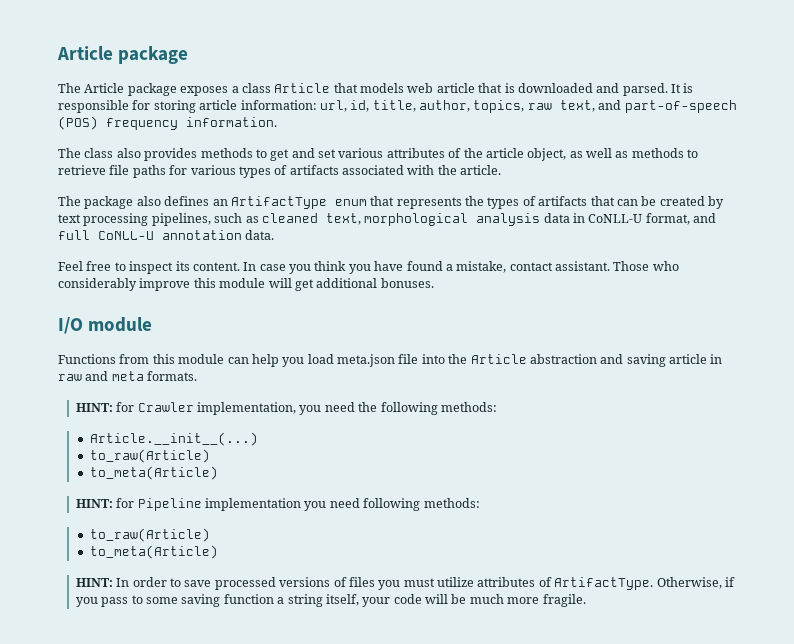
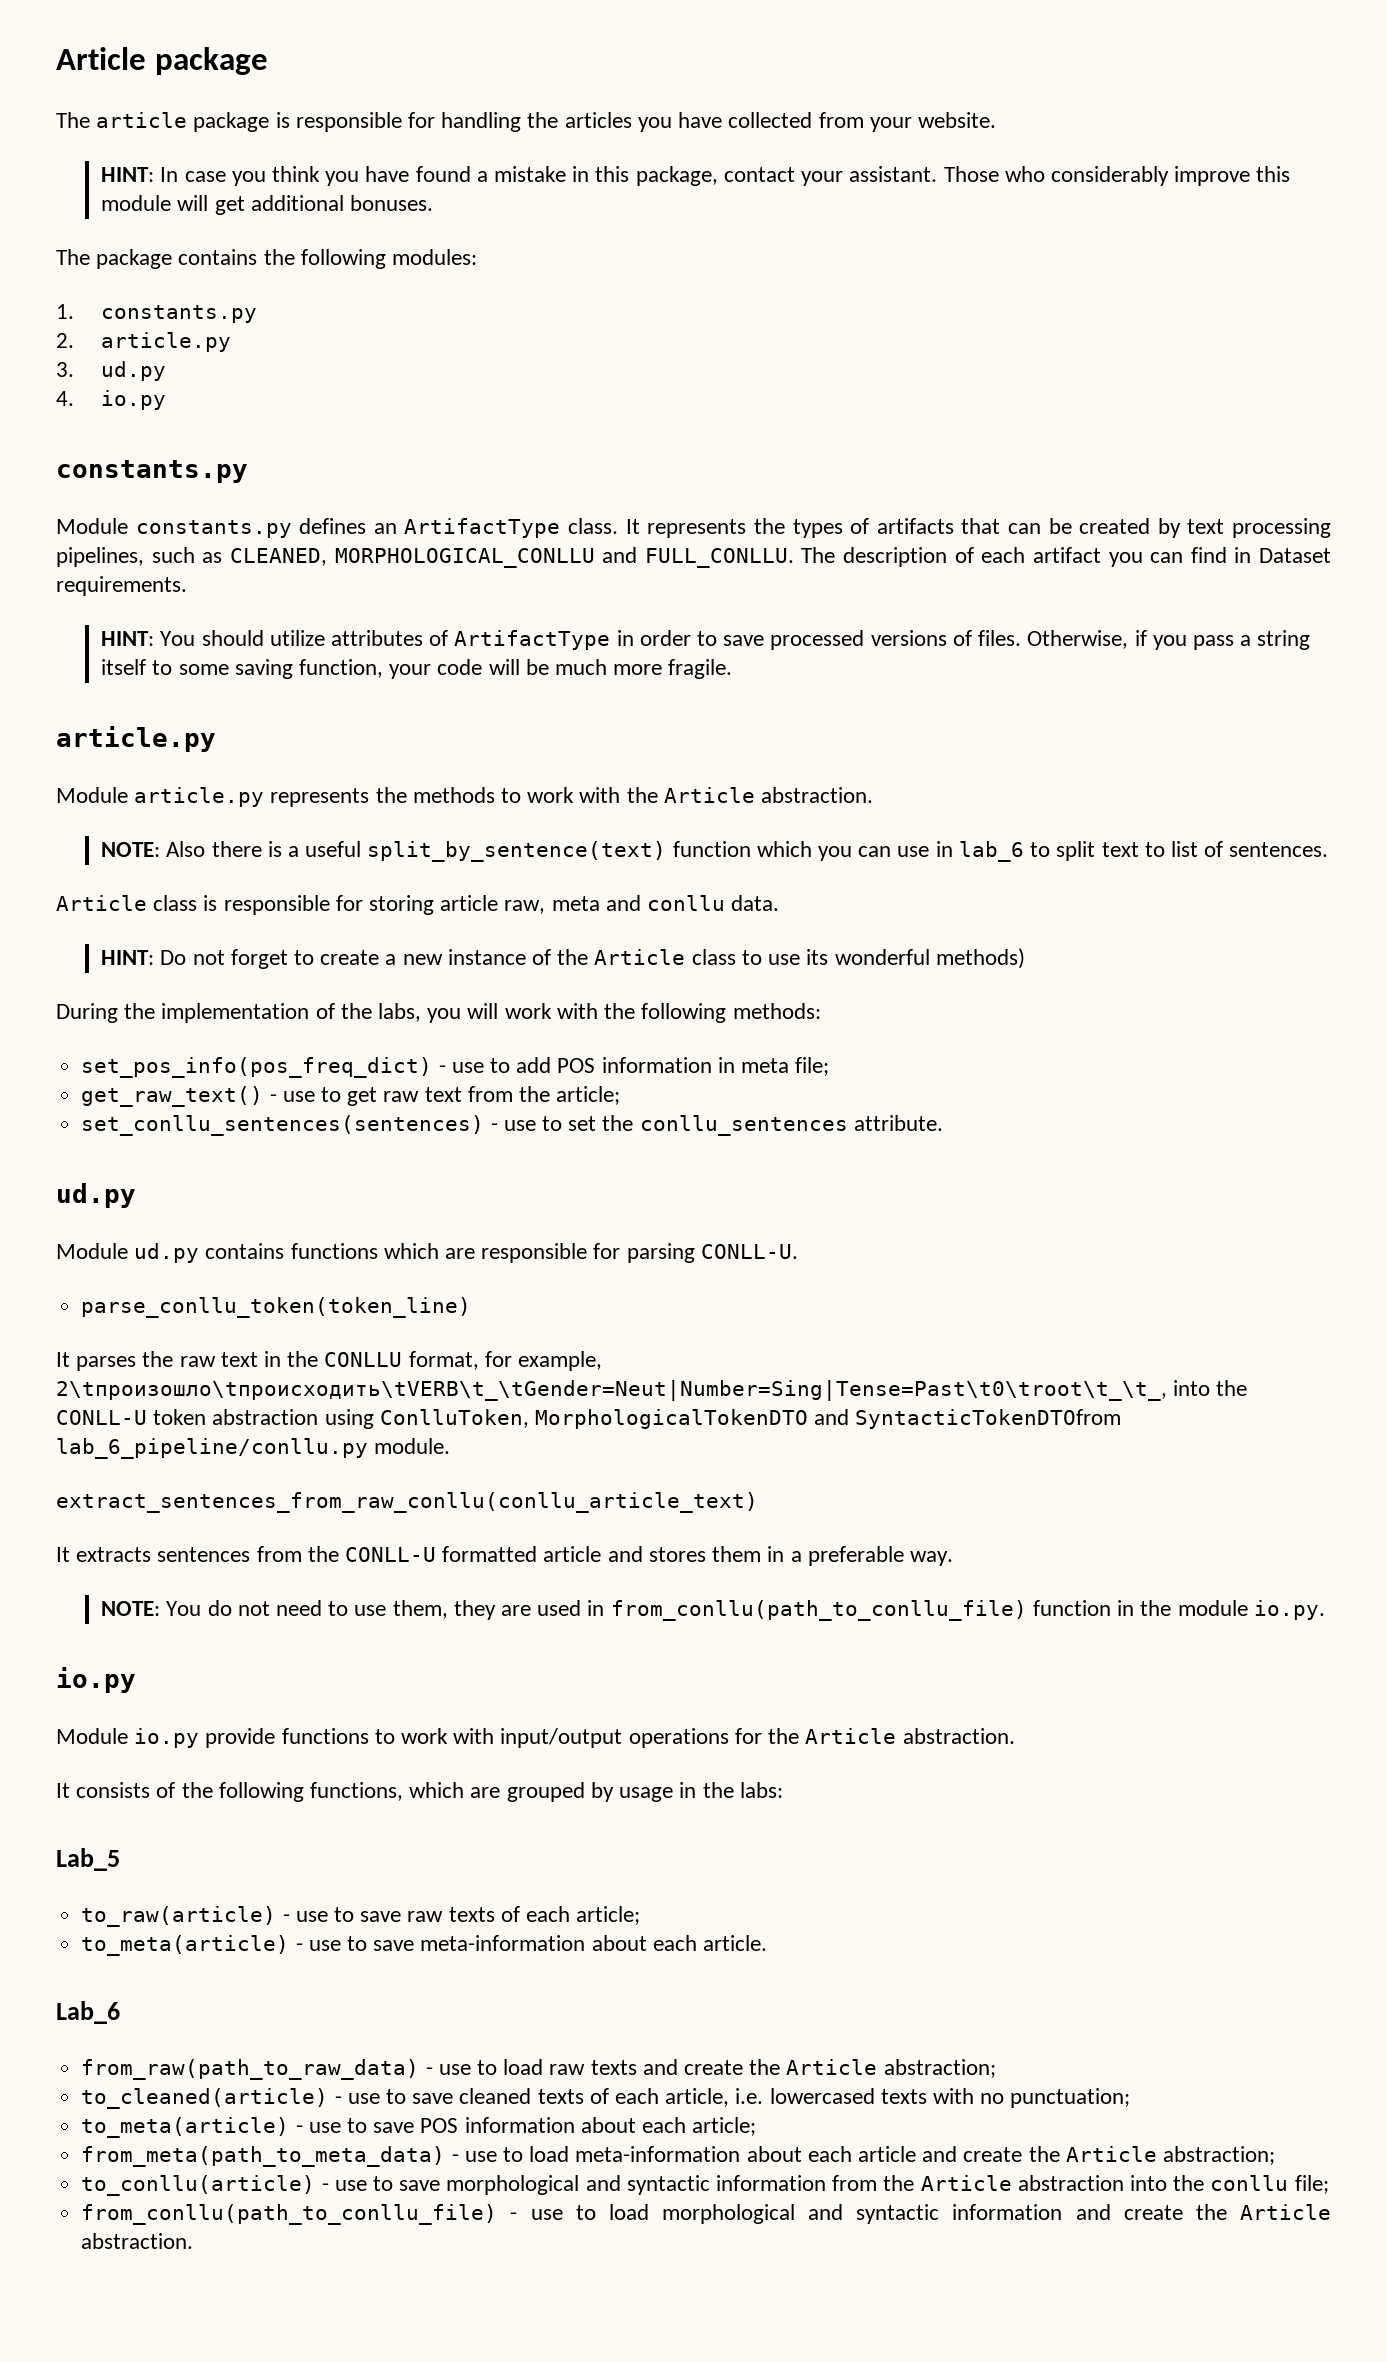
[84,83,694,96] [58,100,737,113] [58,116,277,130] [58,148,699,161] [58,165,502,178] [58,196,161,209] Article package exposes a class Article that models web article that is downloaded and parsed. It is responsible for storing article information: url, id, title, author, topics, raw text, and part-of-speech (POS) frequency information. // The class also provides methods to get and set various attributes of the article object, as well as methods to retrieve file paths for various types of artifacts associated with the article. // The package also -> [96,112,996,132] [101,166,1291,186] [101,195,434,215] [56,249,478,269] [56,304,258,323] [56,332,232,352] [56,361,167,381] [56,390,167,410] [56,460,248,483] [56,518,292,538] article package is responsible for handling the articles you have collected from your website. // HINT: In case you think you have found a mistake in this package, contact your assistant. Those who considerably improve this module will get additional bonuses. // The package contains the following modules: // 1. constants.py // 2. article.py // 3. ud.py // 4. io.py // constants.py // Module constants.py
[334,196,395,206] enum that -> [568,518,640,534] class. It
[261,213,717,226] [58,230,275,240] [58,261,679,274] [58,278,434,291] [58,317,153,334] [58,354,723,367] [58,371,198,381] [75,402,497,415] [89,432,258,446] [89,449,210,463] [89,466,218,480] [75,498,480,511] [89,528,210,542] [89,545,218,559] [75,578,130,587] cleaned text, morphological analysis data in CoNLL-U format, and full CoNLL-U annotation data. // Feel free to inspect its content. In case you think you have found a mistake, contact assistant. Those who considerably improve this module will get additional bonuses. // I/O module // Functions from this module can help you load meta.json file into the Article abstraction and saving article in raw and meta formats. // HINT: for Crawler implementation, you need the following methods: // Article.__init__(...) // to_raw(Article) // to_meta(Article) // HINT: for Pipeline implementation you need following methods: // to_raw(Article) // to_meta(Article) // HINT: In -> [229,547,1331,568] [56,576,187,596] [101,630,634,650] CLEANED, MORPHOLOGICAL_CONLLU and FULL_CONLLU. The description of each artifact you can find in Dataset requirements. // HINT: You should utilize attributes of ArtifactType in
[348,577,735,590] [75,594,359,607] files you must utilize attributes of ArtifactType. Otherwise, if you pass to some saving function a string itself, -> [978,630,1311,650] [101,659,384,679] files. Otherwise, if you pass a string itself to some saving function,
(586, 600) none -> [56,726,216,752] [56,787,874,807] [101,841,1329,862] [56,895,780,915] [101,948,1025,969] [56,1003,821,1023] [81,1057,830,1078] [81,1086,621,1107] [81,1115,943,1136] [56,1183,136,1208] [56,1243,798,1263] [81,1297,472,1318] [56,1351,603,1371] [56,1380,1248,1401] [56,1409,1122,1429] [56,1438,451,1459] [56,1492,758,1513] [56,1546,953,1566] [101,1600,1325,1621] [56,1667,136,1693] [56,1728,1015,1748] [56,1782,783,1802] [56,1848,120,1871] [81,1906,641,1927] [81,1935,767,1956] [56,2001,120,2024] [81,2059,996,2080] [81,2088,1131,2109] [81,2117,757,2138] [81,2146,1276,2167] [81,2175,1329,2196] [81,2204,1331,2225] [81,2233,194,2249] // article.py // Module article.py represents the methods to work with the Article abstraction. // NOTE: Also there is a useful split_by_sentence(text) function which you can use in lab_6 to split text to list of sentences. // Article class is responsible for storing article raw, meta and conllu data. // HINT: Do not forget to create a new instance of the Article class to use its wonderful methods) // During the implementation of the labs, you will work with the following methods: // set_pos_info(pos_freq_dict) - use to add POS information in meta file; // get_raw_text() - use to get raw text from the article; // set_conllu_sentences(sentences) - use to set the conllu_sentences attribute. // ud.py // Module ud.py contains functions which are responsible for parsing CONLL-U. // parse_conllu_token(token_line) // It parses the raw text in the CONLLU format, for example, 2\tпроизошло\tпроисходить\tVERB\t_\tGender=Neut|Number=Sing|Tense=Past\t0\troot\t_\t_, into the CONLL-U token abstraction using ConlluToken, MorphologicalTokenDTO and SyntacticTokenDTOfrom lab_6_pipeline/conllu.py module. // extract_sentences_from_raw_conllu(conllu_article_text) // It extracts sentences from the CONLL-U formatted article and stores them in a preferable way. // NOTE: You do not need to use them, they are used in from_conllu(path_to_conllu_file) function in the module io.py. // io.py // Module io.py provide functions to work with input/output operations for the Article abstraction. // It consists of the following functions, which are grouped by usage in the labs: // Lab_5 // to_raw(article) - use to save raw texts of each article; // to_meta(article) - use to save meta-information about each article. // Lab_6 // from_raw(path_to_raw_data) - use to load raw texts and create the Article abstraction; // to_cleaned(article) - use to save cleaned texts of each article, i.e. lowercased texts with no punctuation; // to_meta(article) - use to save POS information about each article; // from_meta(path_to_meta_data) - use to load meta-information about each article and create the Article abstraction; // to_conllu(article) - use to save morphological and syntactic information from the Article abstraction into the conllu file; // from_conllu(path_to_conllu_file) - use to load morphological and syntactic information and create the Article abstraction.

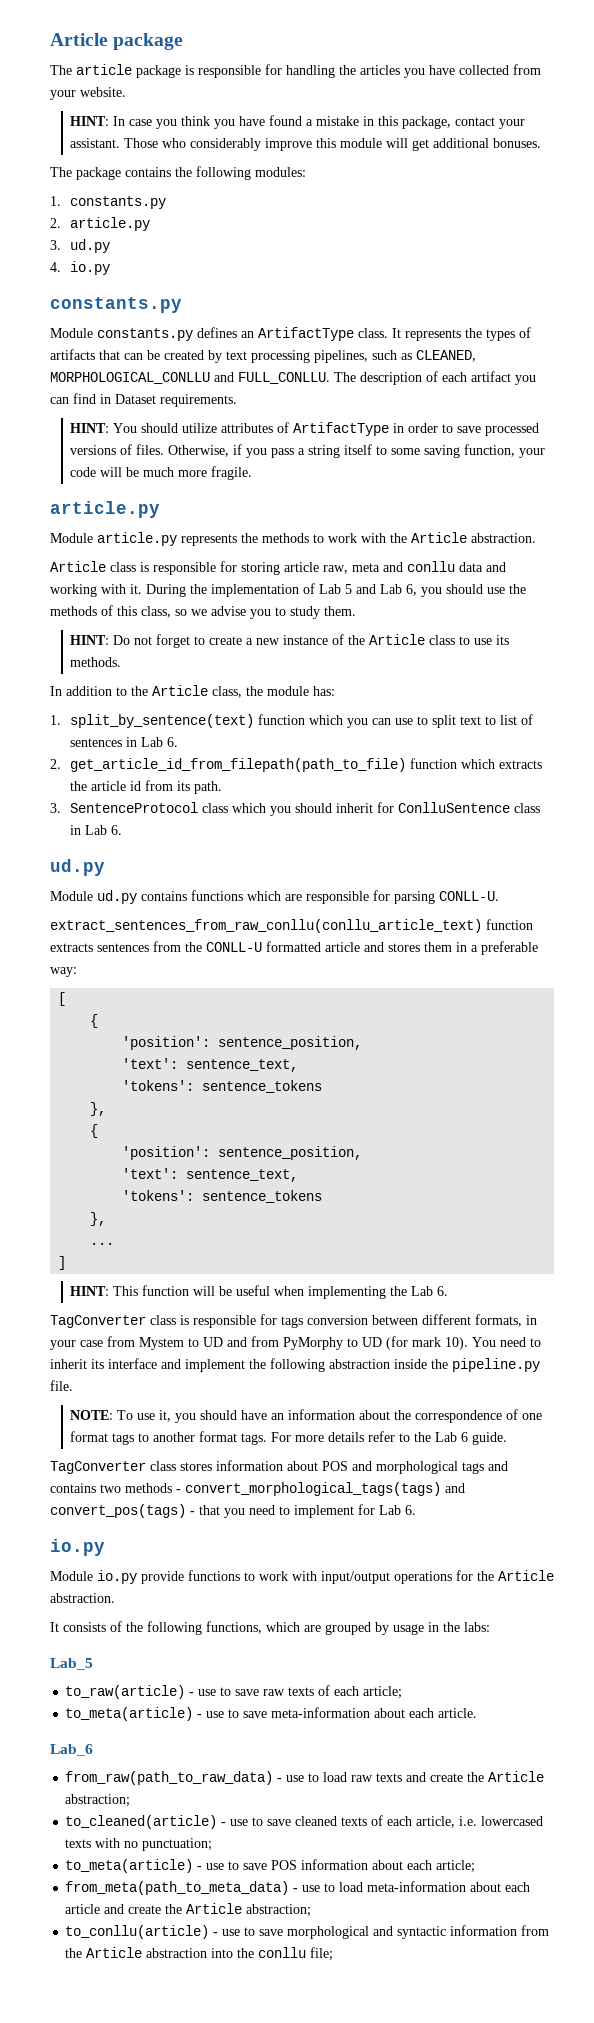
[101,841,1329,862] // NOTE: Also there is a useful split_by_sentence(text) function which you can use in lab_6 to split text to list of sentences. -> (536, 538) none
[731,895,780,911] data. -> [459,562,506,572] [50,583,526,597] [50,605,356,619] data and working with it. During the implementation of Lab 5 and Lab 6, you should use the methods of this class, so we advise you to study them.
[834,948,1025,969] [56,1003,821,1023] [81,1057,830,1078] [81,1086,621,1107] [81,1115,943,1136] wonderful methods) // During the implementation of the labs, you will work with the following methods: // set_pos_info(pos_freq_dict) - use to add POS information in meta file; // get_raw_text() - use to get raw text from the article; // set_conllu_sentences(sentences) - use to set the conllu_sentences attribute. -> [70,657,122,667] [50,685,335,698] [50,714,534,728] [70,737,179,747] [50,758,543,772] [70,780,223,794] [50,802,541,816] [70,825,123,835] methods. // In addition to the Article class, the module has: // 1. split_by_sentence(text) function which you can use to split text to list of sentences in Lab 6. // 2. get_article_id_from_filepath(path_to_file) function which extracts the article id from its path. // 3. SentenceProtocol class which you should inherit for ConlluSentence class in Lab 6.
[81,1297,472,1318] [56,1351,603,1371] [56,1380,1248,1401] [56,1409,1122,1429] [56,1438,451,1459] // parse_conllu_token(token_line) // It parses the raw text in the CONLLU format, for example, 2\tпроизошло\tпроисходить\tVERB\t_\tGender=Neut|Number=Sing|Tense=Past\t0\troot\t_\t_, into the CONLL-U token abstraction using ConlluToken, MorphologicalTokenDTO and SyntacticTokenDTOfrom lab_6_pipeline/conllu.py module. -> (499, 896) none
[56,1547,70,1562] // It -> [486,919,533,930] function
[909,1551,953,1566] [101,1600,1325,1621] way. // NOTE: You do not need to use them, they are used in from_conllu(path_to_conllu_file) function in the module io.py. -> [50,967,77,977] [58,992,67,1006] [90,1014,99,1028] [122,1036,363,1050] [122,1058,299,1072] [122,1080,323,1093] [90,1102,107,1116] [90,1124,99,1138] [122,1146,363,1160] [122,1168,299,1182] [122,1190,323,1203] [90,1212,107,1226] [90,1242,115,1245] [58,1256,67,1270] [70,1285,449,1299] [50,1314,537,1328] [50,1336,541,1350] [50,1358,540,1372] [50,1380,73,1391] [70,1409,543,1423] [70,1431,508,1445] [50,1460,508,1474] [50,1482,465,1496] [50,1504,416,1518] way: // [ // { // 'position': sentence_position, // 'text': sentence_text, // 'tokens': sentence_tokens // }, // { // 'position': sentence_position, // 'text': sentence_text, // 'tokens': sentence_tokens // }, // ... // ] // HINT: This function will be useful when implementing the Lab 6. // TagConverter class is responsible for tags conversion between different formats, in your case from Mystem to UD and from PyMorphy to UD (for mark 10). You need to inherit its interface and implement the following abstraction inside the pipeline.py file. // NOTE: To use it, you should have an information about the correspondence of one format tags to another format tags. For more details refer to the Lab 6 guide. // TagConverter class stores information about POS and morphological tags and contains two methods - convert_morphological_tags(tags) and convert_pos(tags) - that you need to implement for Lab 6.
[81,2204,1331,2225] [81,2233,194,2249] // from_conllu(path_to_conllu_file) - use to load morphological and syntactic information and create the Article abstraction. -> (334, 1954) none

